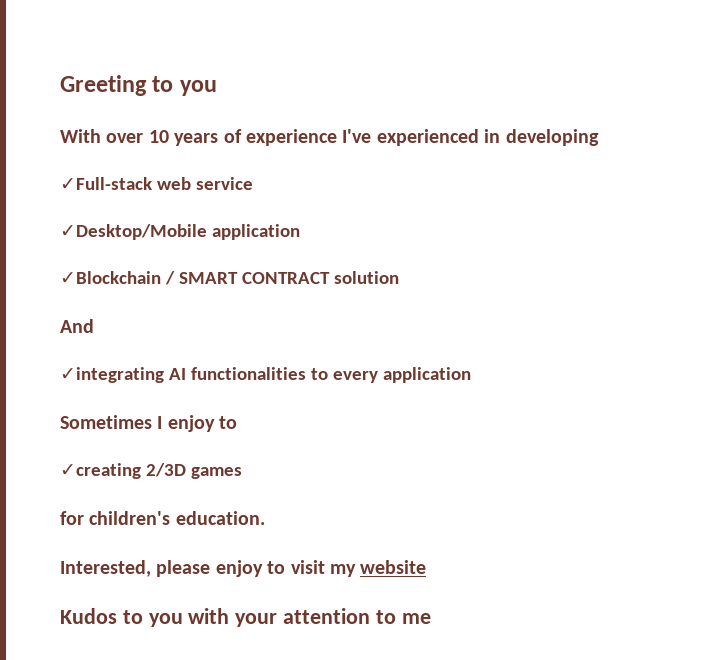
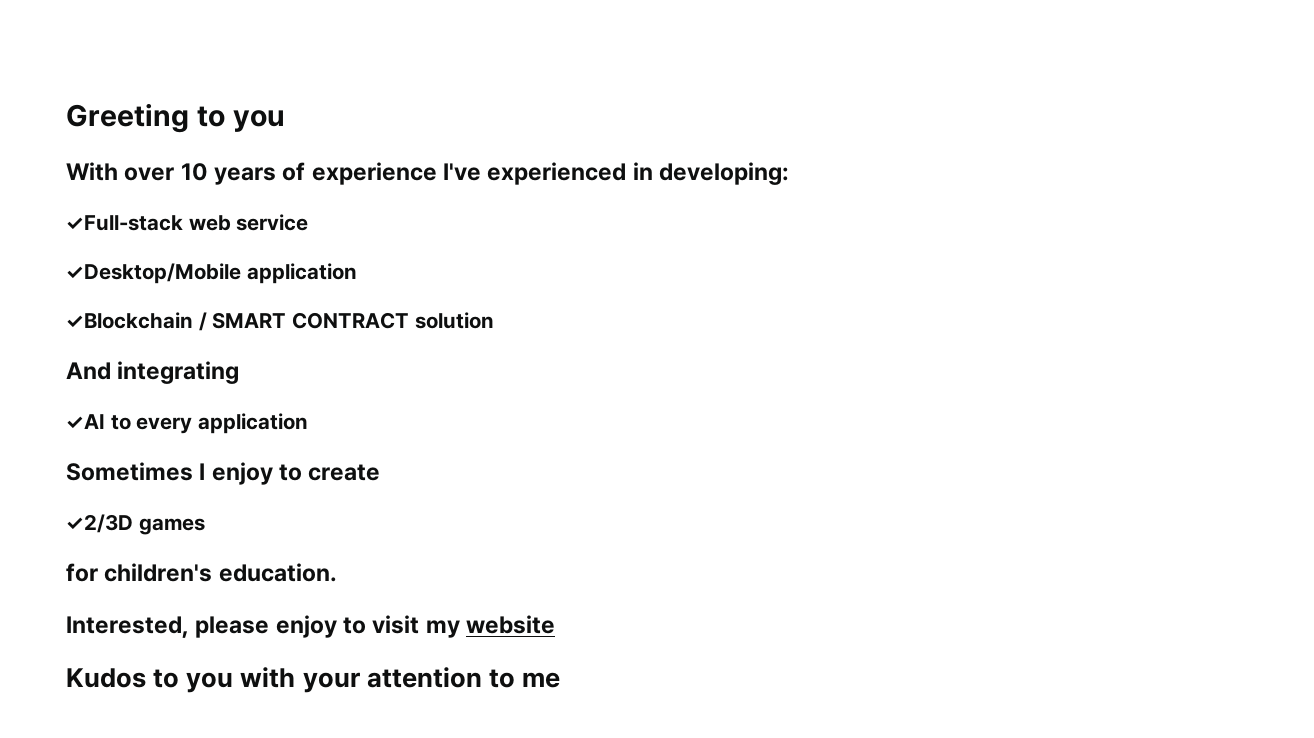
[505,129,599,146] developing -> [659,162,790,185] developing:
[60,367,306,383] // ✓integrating AI functionalities -> [117,361,240,384] [66,414,105,429] integrating // ✓AI
[60,463,186,479] // ✓creating 2/3D -> [308,464,381,481] [66,514,133,533] create // ✓2/3D

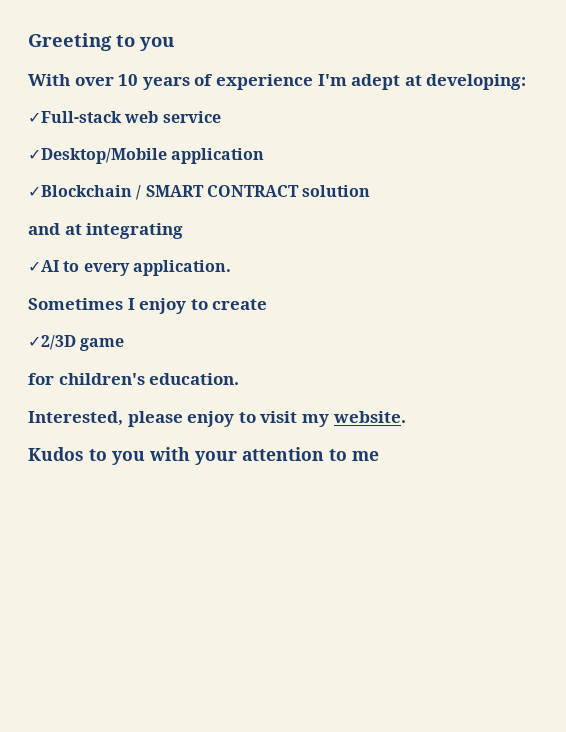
[443,162,653,185] I've experienced in -> [317,74,422,90] I'm adept at
[66,362,111,380] And -> [28,223,82,235] and at
[198,413,309,434] application -> [132,260,231,276] application.
[138,518,205,535] games -> [80,338,125,351] game
[466,615,556,634] website -> [332,411,406,423] website.

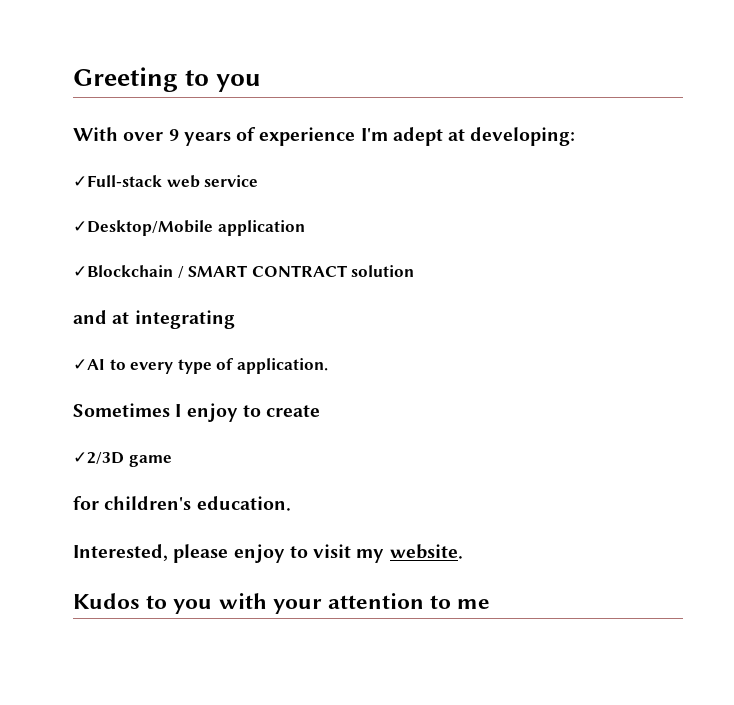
[118,74,139,86] 10 -> [168,129,179,141] 9
(130, 269) none -> [177,358,235,374] type of

